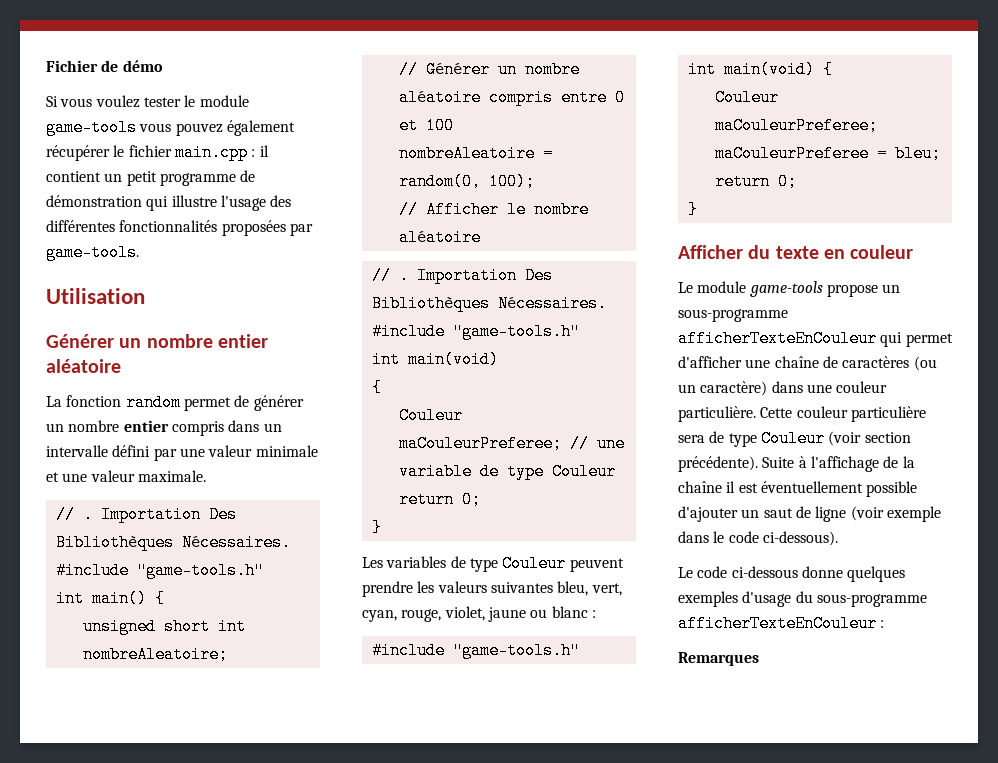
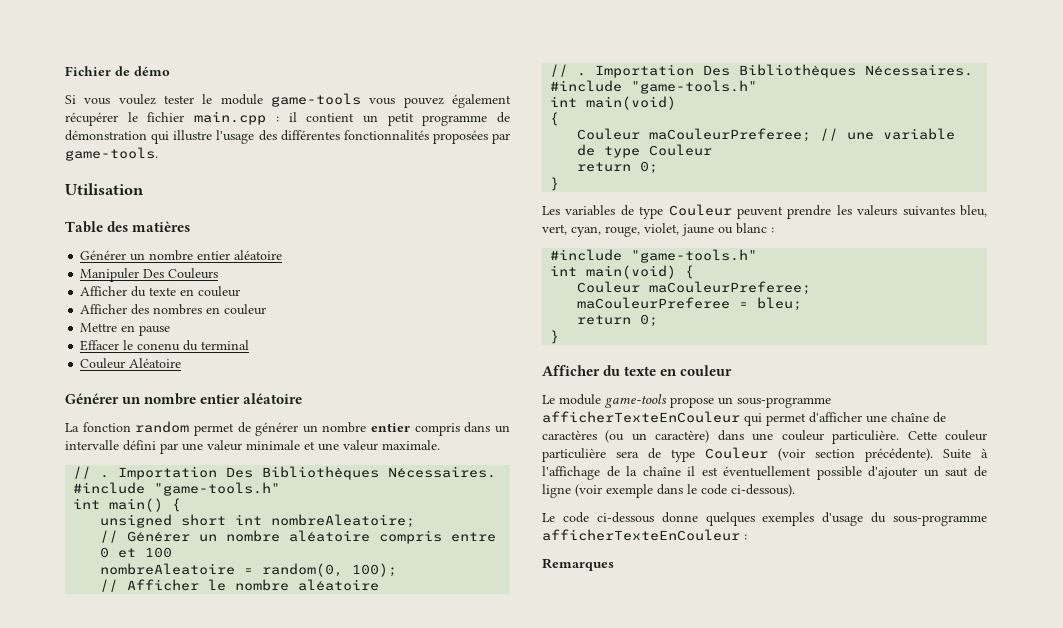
(145, 296) none -> [65,221,191,233] [80,250,283,261] [80,268,219,282] [80,286,241,297] [80,304,267,315] [80,323,171,336] [80,340,250,351] [80,358,182,369] // Table des matières // Générer un nombre entier aléatoire // Manipuler Des Couleurs // Afficher du texte en couleur // Afficher des nombres en couleur // Mettre en pause // Effacer le conenu du terminal // Couleur Aléatoire

